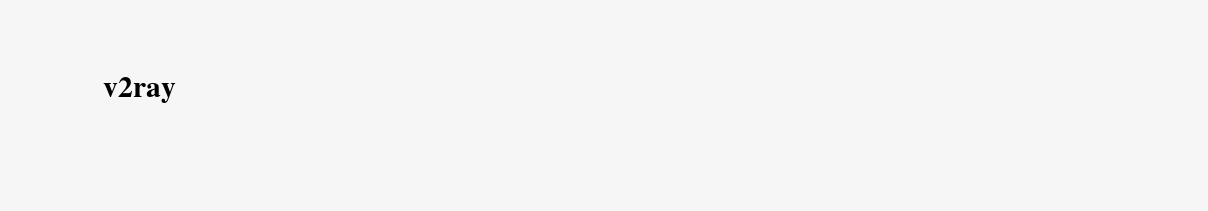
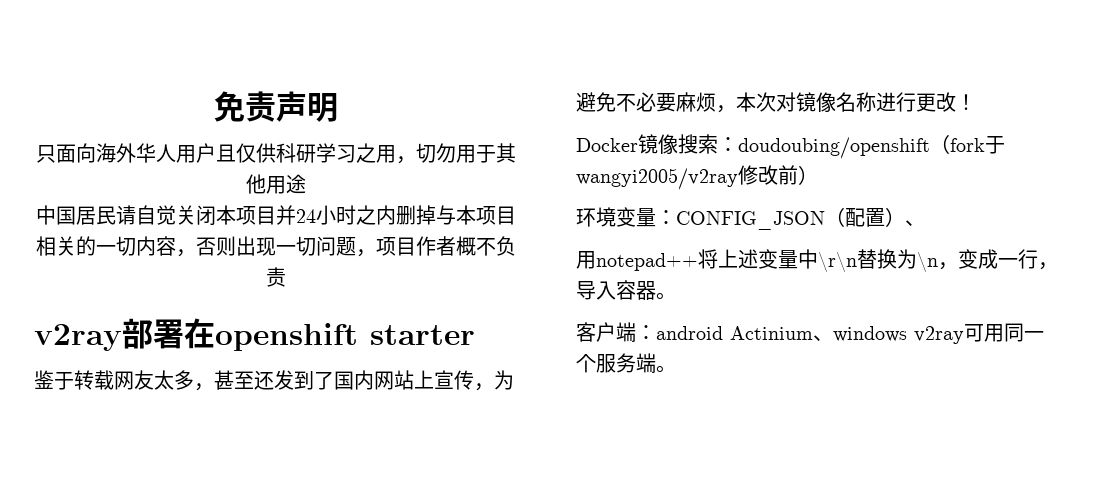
[103,77,176,103] v2ray -> [214,91,338,122] [36,143,516,164] [246,174,306,194] [36,205,516,226] [36,236,516,257] [266,267,286,287] [34,318,475,351] [34,370,514,391] [576,92,976,113] [576,134,1005,159] [576,165,818,190] [576,207,925,230] [576,249,1058,272] [576,280,676,300] [576,322,1044,344] [576,353,676,373] 免责声明 // 只面向海外华人用户且仅供科研学习之用，切勿用于其他用途 // 中国居民请自觉关闭本项目并24小时之内删掉与本项目相关的一切内容，否则出现一切问题，项目作者概不负责 // v2ray部署在openshift starter // 鉴于转载网友太多，甚至还发到了国内网站上宣传，为避免不必要麻烦，本次对镜像名称进行更改！ // Docker镜像搜索：doudoubing/openshift（fork于wangyi2005/v2ray修改前） // 环境变量：CONFIG_JSON（配置）、 // 用notepad++将上述变量中\r\n替换为\n，变成一行，导入容器。 // 客户端：android Actinium、windows v2ray可用同一个服务端。

